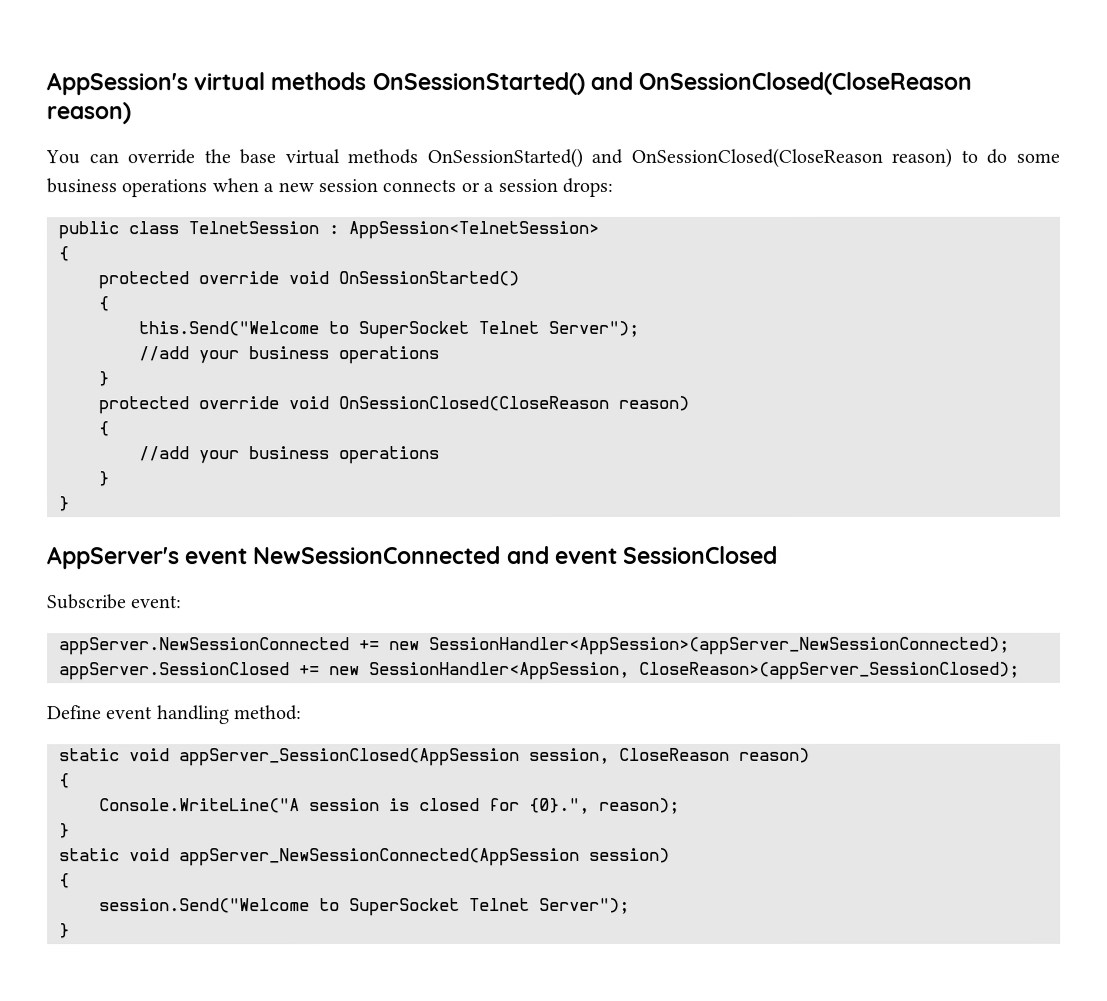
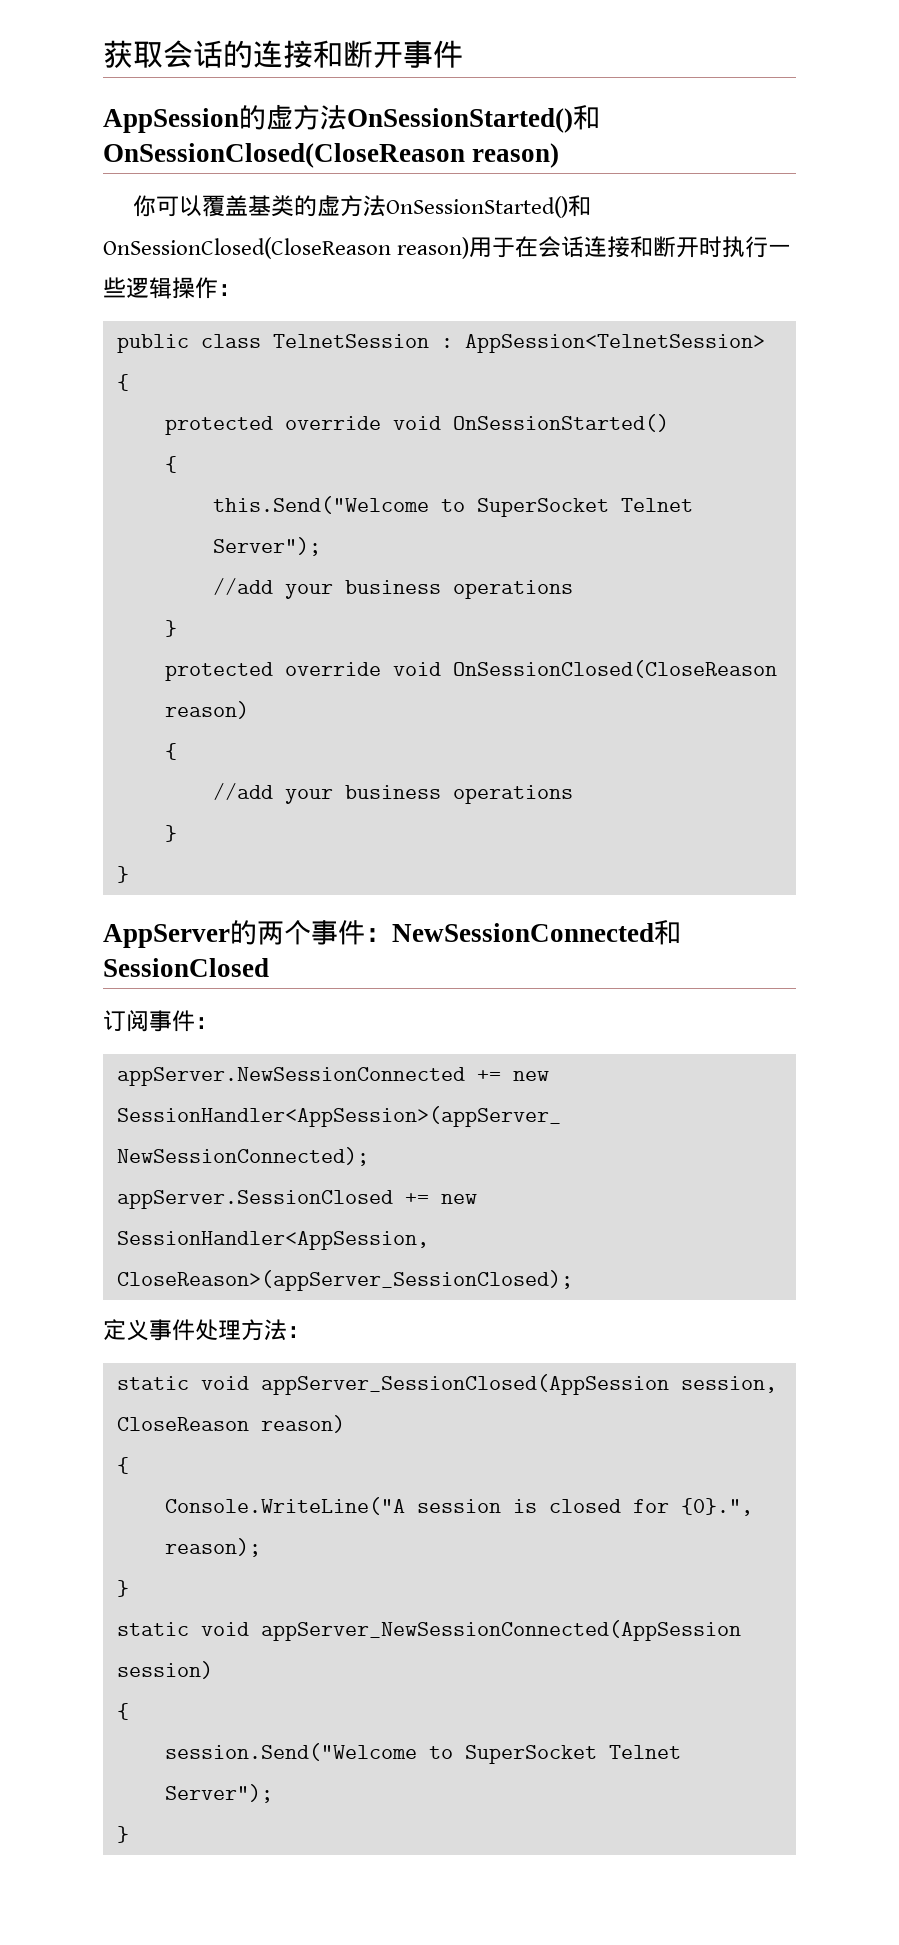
[46,71,973,96] [46,102,131,125] [45,147,1060,169] [46,177,613,198] AppSession's virtual methods OnSessionStarted() and OnSessionClosed(CloseReason reason) // You can override the base virtual methods OnSessionStarted() and OnSessionClosed(CloseReason reason) to do some business operations when a new session connects or a session drops: -> [103,40,463,68] [103,104,600,133] [103,143,560,168] [132,195,591,218] [103,236,792,259] [103,277,241,299] 获取会话的连接和断开事件 // AppSession的虚方法OnSessionStarted()和OnSessionClosed(CloseReason reason) // 你可以覆盖基类的虚方法OnSessionStarted()和OnSessionClosed(CloseReason reason)用于在会话连接和断开时执行一些逻辑操作：
[47,546,618,570] AppServer's event NewSessionConnected and event -> [103,920,681,948] AppServer的两个事件：NewSessionConnected和
[47,594,183,610] Subscribe event: -> [103,1010,218,1032] 订阅事件：
[47,705,303,725] Define event handling method: -> [103,1319,310,1341] 定义事件处理方法：

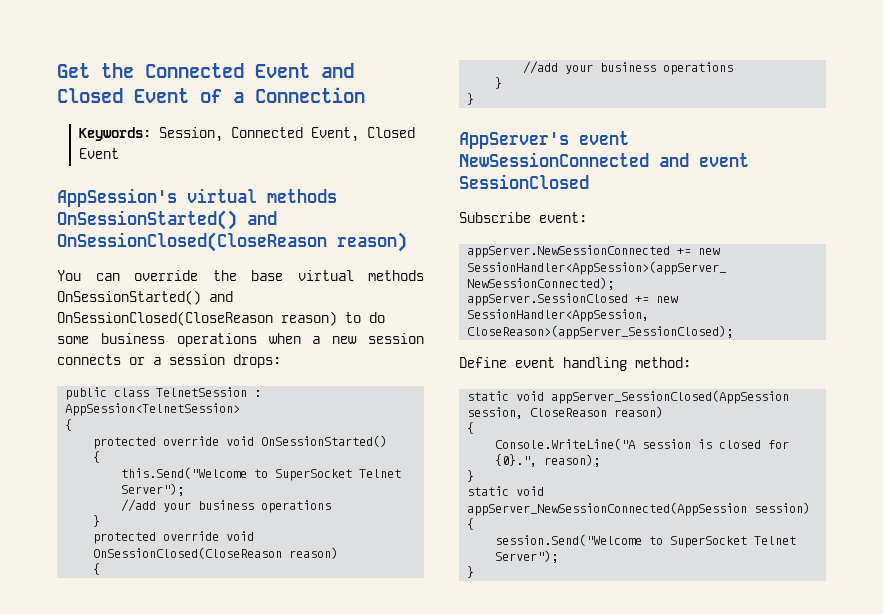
[103,40,463,68] [103,104,600,133] [103,143,560,168] [132,195,591,218] [103,236,792,259] [103,277,241,299] 获取会话的连接和断开事件 // AppSession的虚方法OnSessionStarted()和OnSessionClosed(CloseReason reason) // 你可以覆盖基类的虚方法OnSessionStarted()和OnSessionClosed(CloseReason reason)用于在会话连接和断开时执行一些逻辑操作： -> [57,63,354,78] [57,87,365,103] [78,127,415,142] [78,148,119,159] [57,188,337,207] [57,210,277,230] [57,232,407,252] [57,270,424,281] [57,290,233,305] [57,311,385,326] [57,333,424,347] [57,354,281,368] Get the Connected Event and Closed Event of a Connection // Keywords: Session, Connected Event, Closed Event // AppSession's virtual methods OnSessionStarted() and OnSessionClosed(CloseReason reason) // You can override the base virtual methods OnSessionStarted() and OnSessionClosed(CloseReason reason) to do some business operations when a new session connects or a session drops:
[103,920,681,948] AppServer的两个事件：NewSessionConnected和 -> [459,131,629,149] [459,152,749,167] AppServer's event NewSessionConnected and event
[103,1010,218,1032] 订阅事件： -> [459,212,587,223] Subscribe event:
[103,1319,310,1341] 定义事件处理方法： -> [459,357,691,371] Define event handling method:

